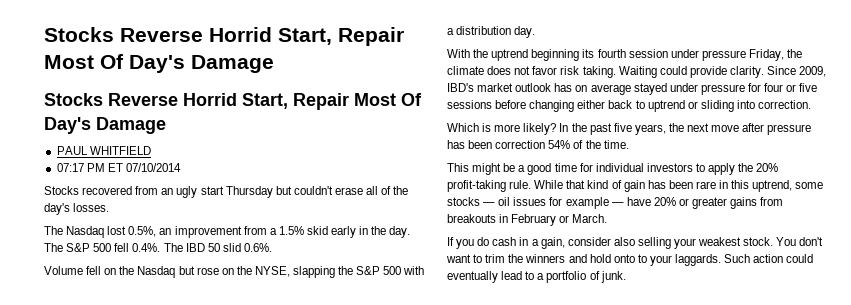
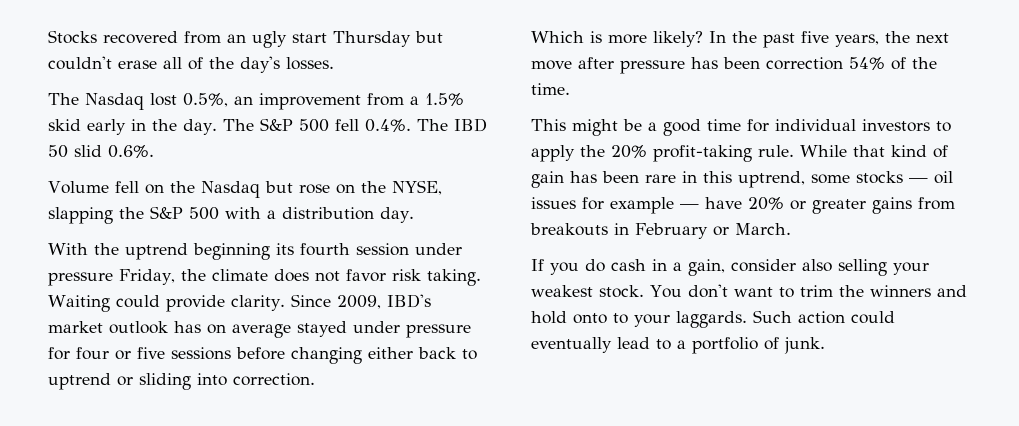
[44,27,404,46] [44,54,274,73] [44,93,422,110] [44,117,166,134] [56,146,151,155] [56,163,181,172] [44,186,79,195] Stocks Reverse Horrid Start, Repair Most Of Day's Damage // Stocks Reverse Horrid Start, Repair Most Of Day's Damage // PAUL WHITFIELD // 07:17 PM ET 07/10/2014 // Stocks -> [48,30,97,44] Stocks

